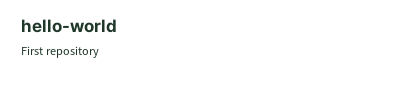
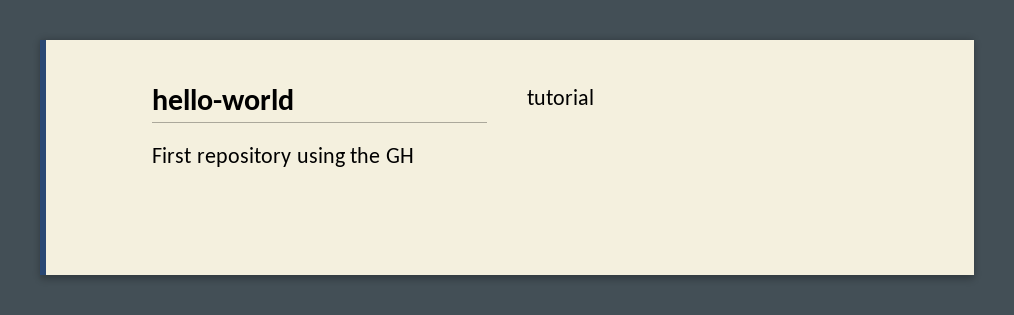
(99, 52) none -> [296,147,415,167] [527,89,594,105] using the GH tutorial

